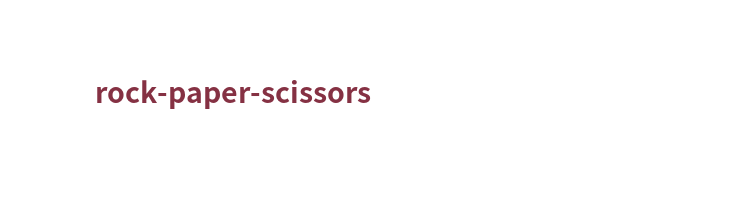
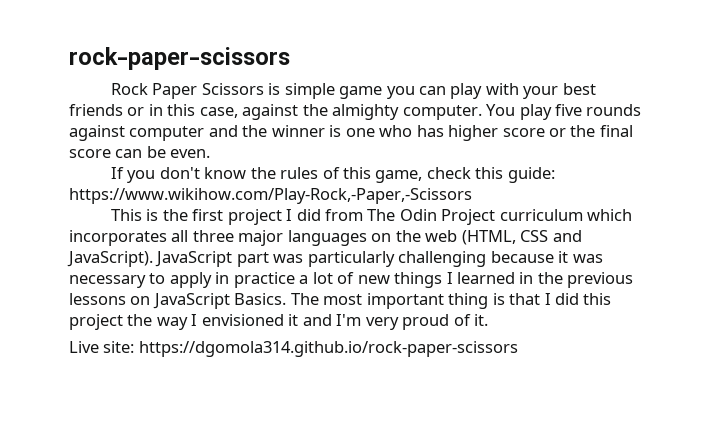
(371, 94) none -> [110,83,596,99] [69,104,642,120] [69,125,633,141] [69,146,211,158] [110,167,555,183] [69,188,472,204] [110,209,633,225] [69,230,582,246] [67,251,603,267] [69,272,634,288] [69,293,612,309] [69,314,489,330] [69,341,518,357] // Rock Paper Scissors is simple game you can play with your best friends or in this case, against the almighty computer. You play five rounds against computer and the winner is one who has higher score or the final score can be even. // If you don't know the rules of this game, check this guide: https://www.wikihow.com/Play-Rock,-Paper,-Scissors // This is the first project I did from The Odin Project curriculum which incorporates all three major languages on the web (HTML, CSS and JavaScript). JavaScript part was particularly challenging because it was necessary to apply in practice a lot of new things I learned in the previous lessons on JavaScript Basics. The most important thing is that I did this project the way I envisioned it and I'm very proud of it. // Live site: https://dgomola314.github.io/rock-paper-scissors

